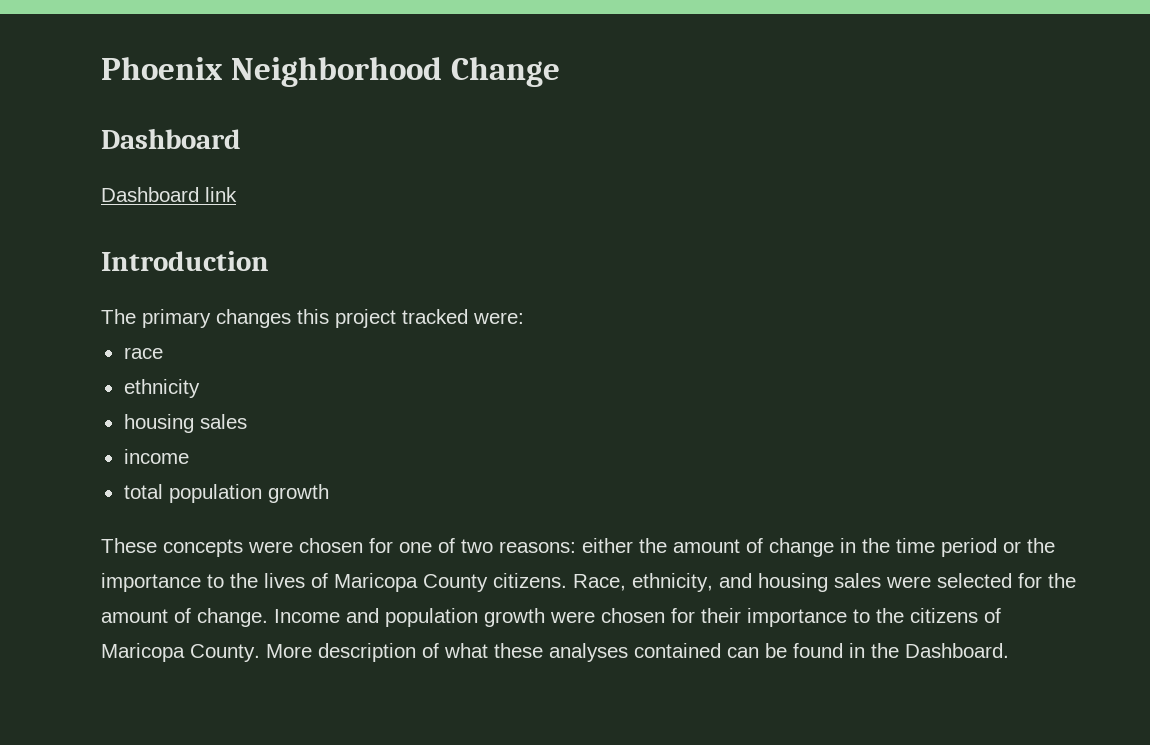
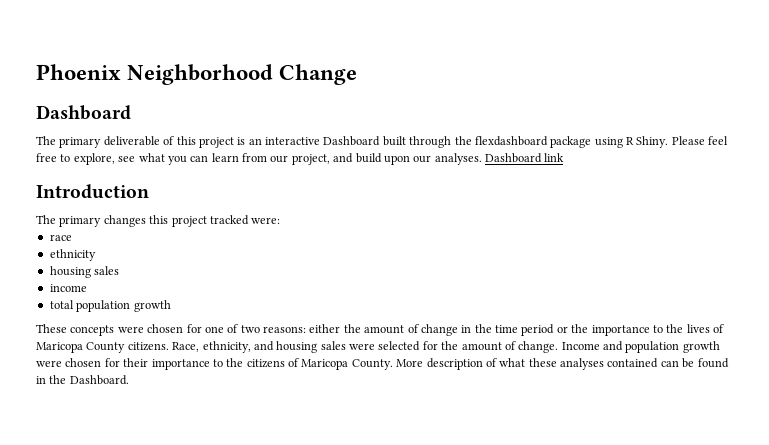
(241, 138) none -> [36,136,729,148] [36,153,482,165] The primary deliverable of this project is an interactive Dashboard built through the flexdashboard package using R Shiny. Please feel free to explore, see what you can learn from our project, and build upon our analyses.

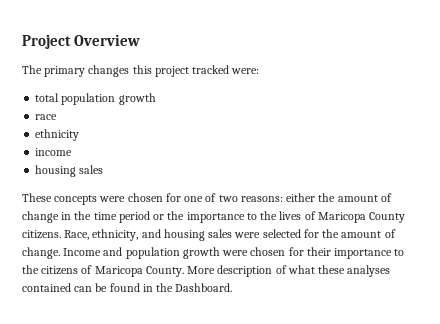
[36,64,358,85] [36,105,131,120] [36,136,729,148] [36,153,565,165] [36,184,149,199] Phoenix Neighborhood Change // Dashboard // The primary deliverable of this project is an interactive Dashboard built through the flexdashboard package using R Shiny. Please feel free to explore, see what you can learn from our project, and build upon our analyses. Dashboard link // Introduction -> [22,34,141,49] Project Overview
(281, 220) none -> [35,93,156,105] // total population growth
[49,266,120,278] [49,284,87,292] [49,300,171,312] // housing sales // income // total population growth -> [35,148,73,156] [35,165,104,177] // income // housing sales

